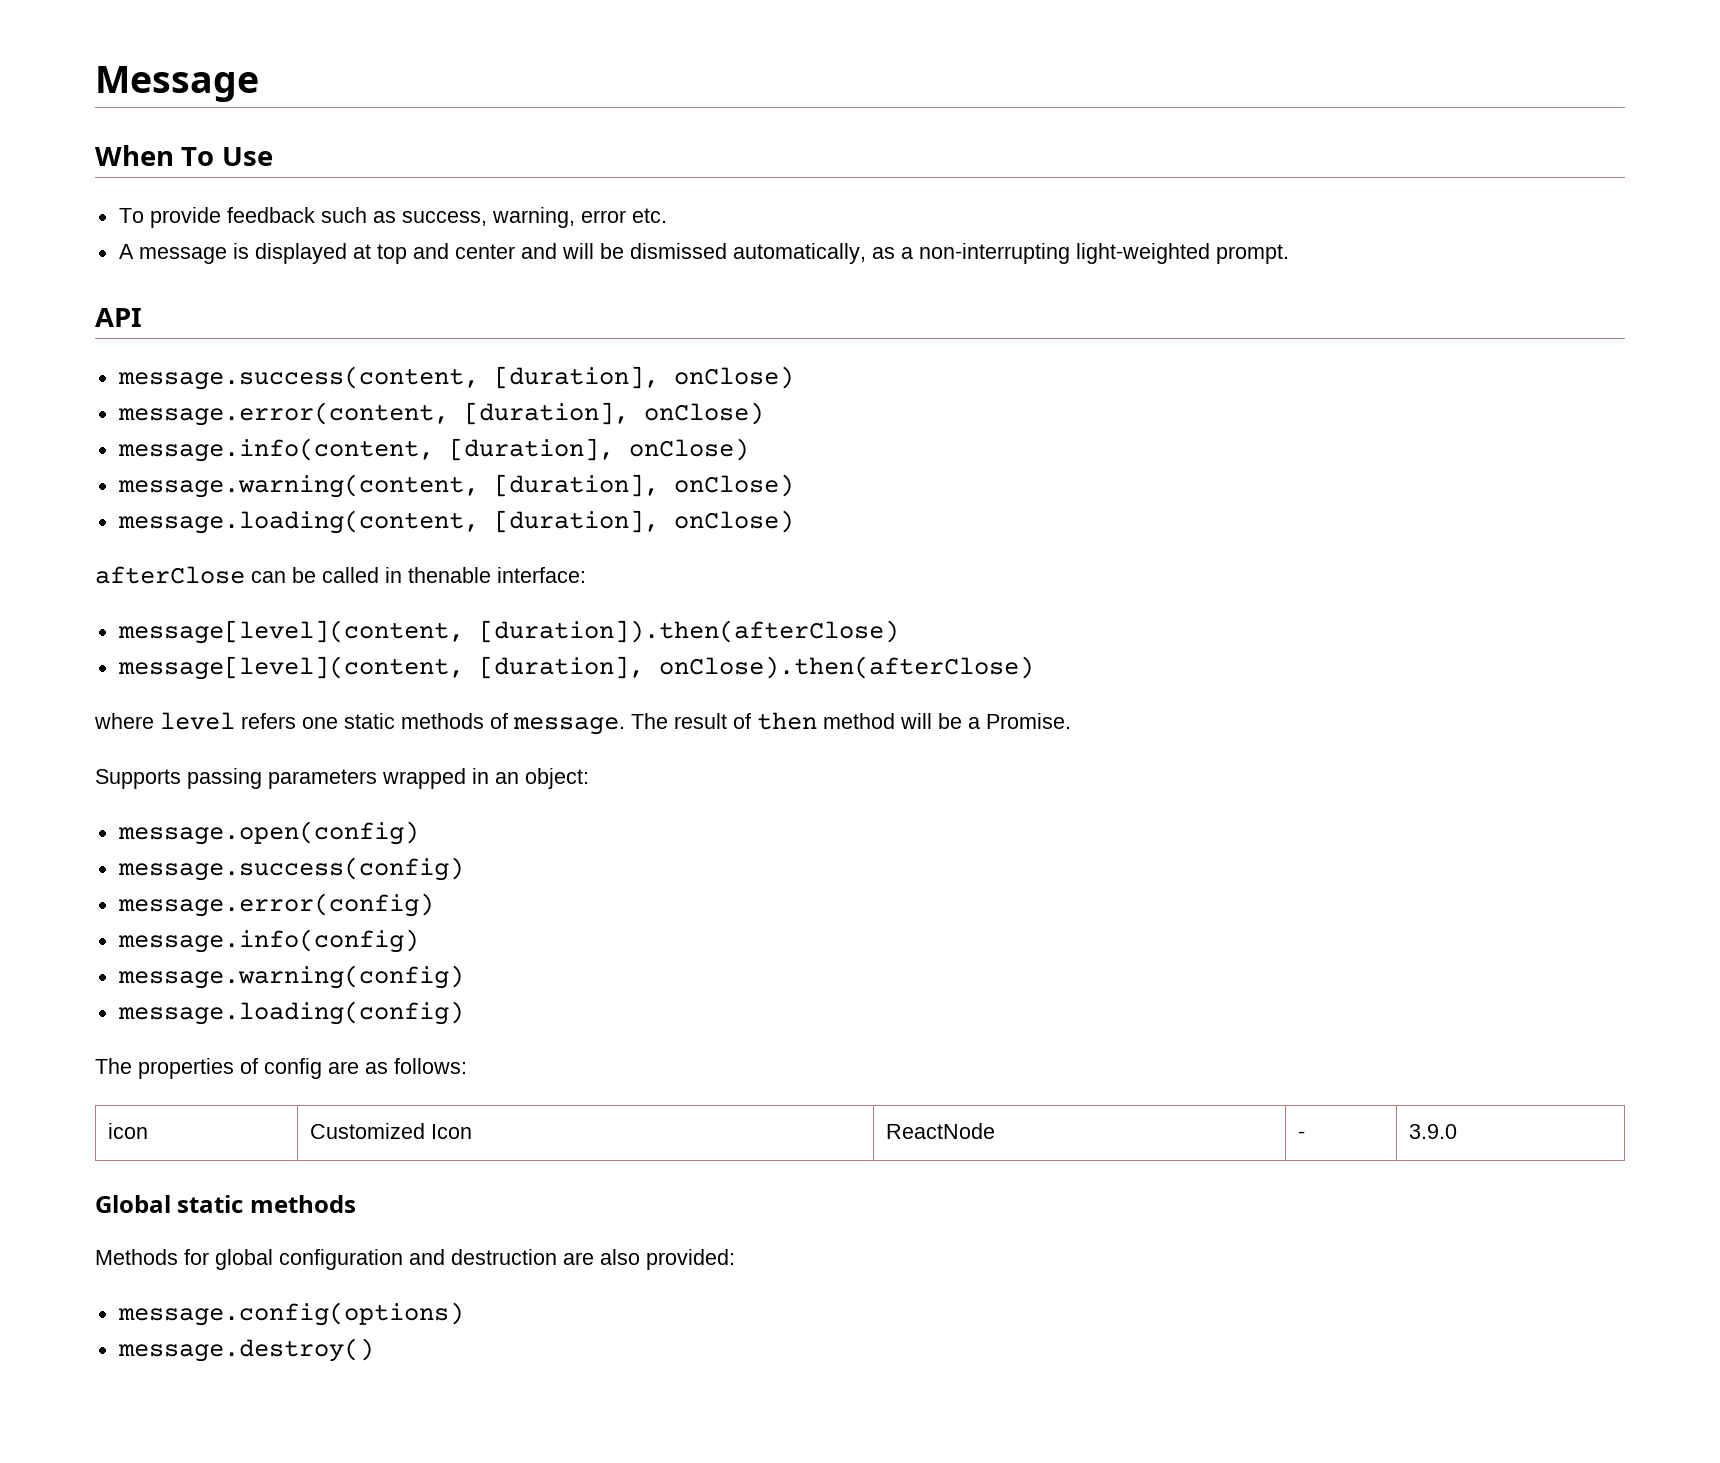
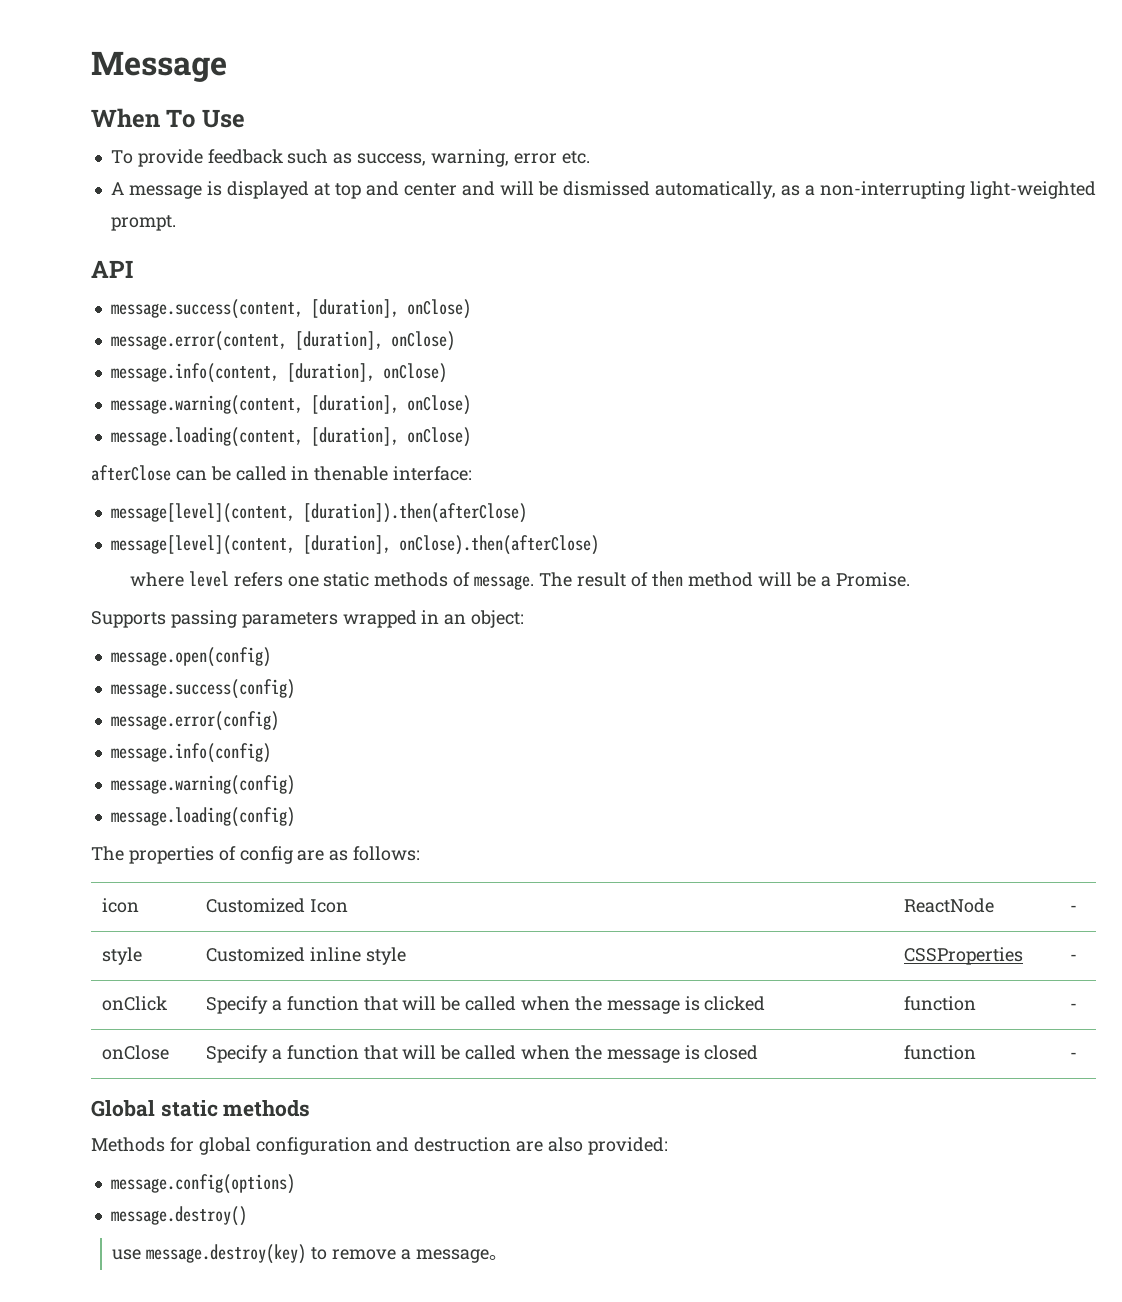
[1409,1124,1458,1139] | 3.9.0 -> [101,947,142,965] [205,947,406,965] [903,947,1023,965] [1069,954,1077,961] [101,996,167,1011] [205,996,766,1014] [903,996,976,1011] [1069,1003,1077,1010] [101,1045,169,1060] [205,1045,759,1063] [903,1045,976,1060] [1069,1052,1077,1059] // style | Customized inline style | CSSProperties | - // onClick | Specify a function that will be called when the message is clicked | function | - // onClose | Specify a function that will be called when the message is closed | function | -
(374, 1350) none -> [112,1244,507,1264] // use message.destroy(key) to remove a message。

